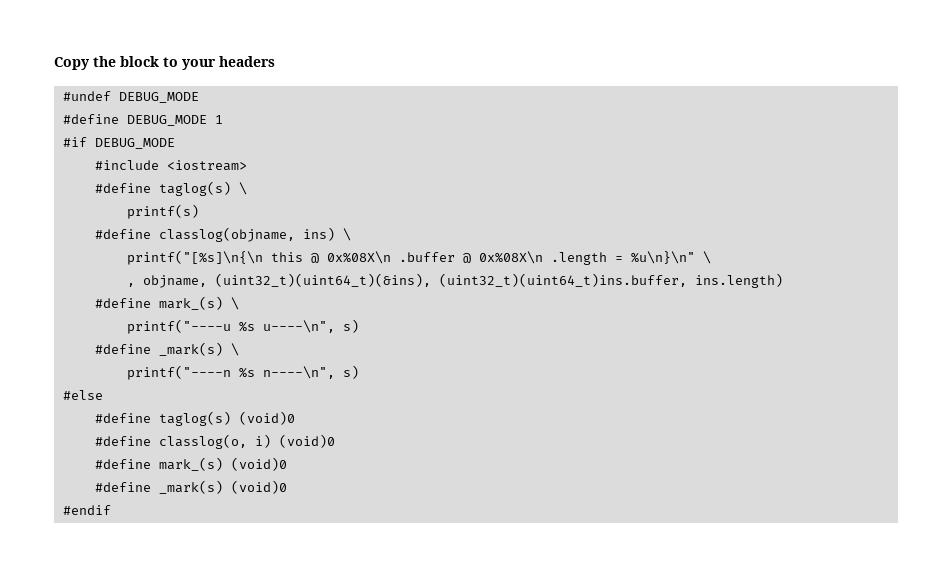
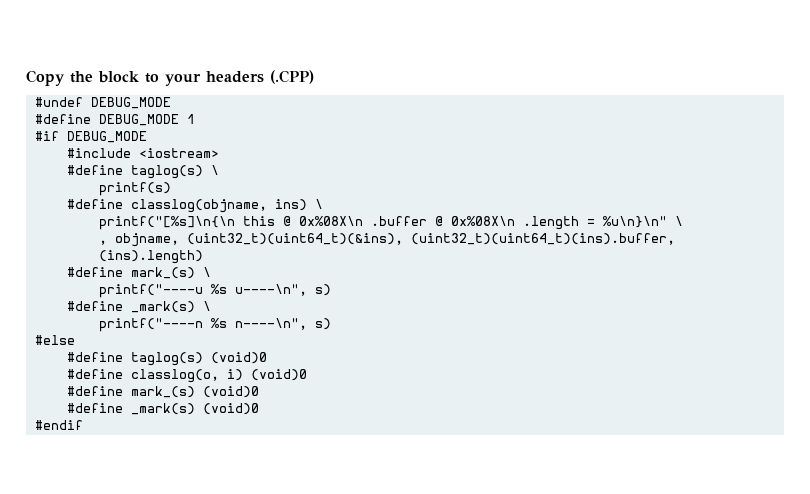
(275, 61) none -> [270,70,314,84] (.CPP)
[438,273,783,288] (uint32_t)(uint64_t)ins.buffer, ins.length) -> [410,233,675,245] [98,250,203,264] (uint32_t)(uint64_t)(ins).buffer, (ins).length)

